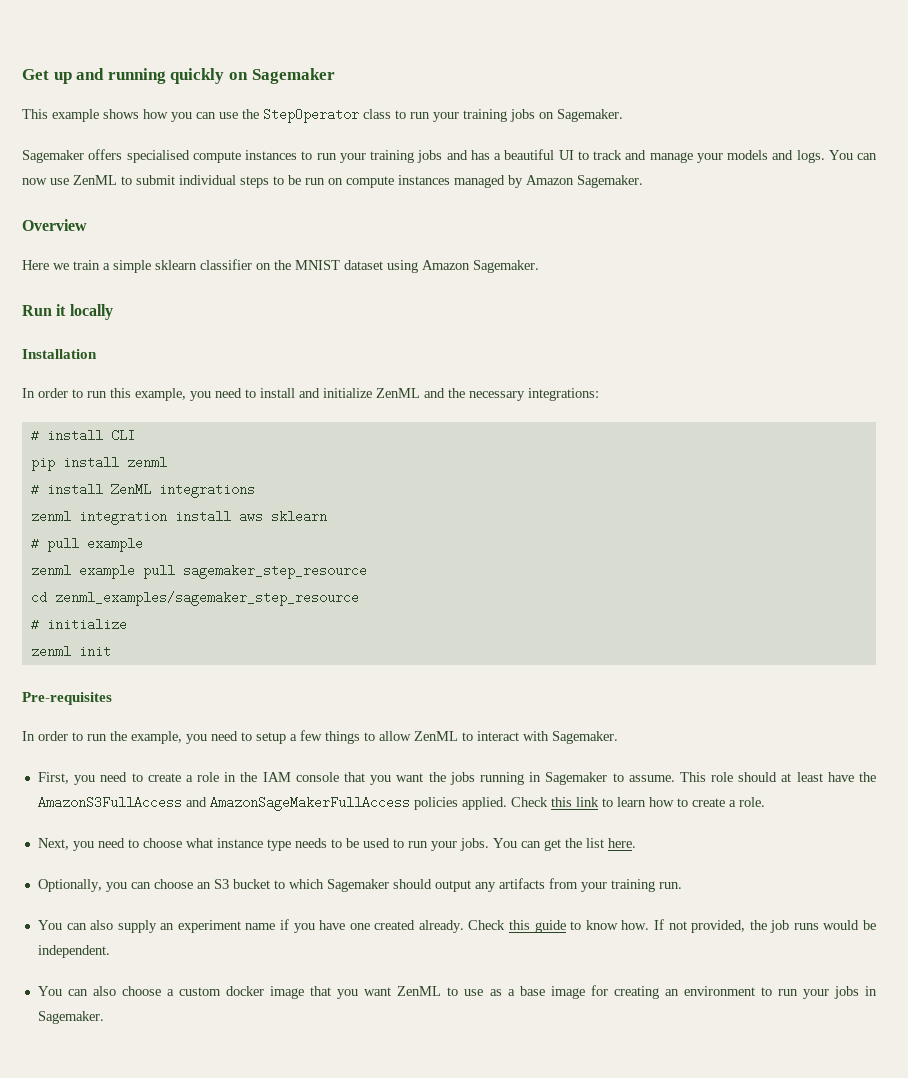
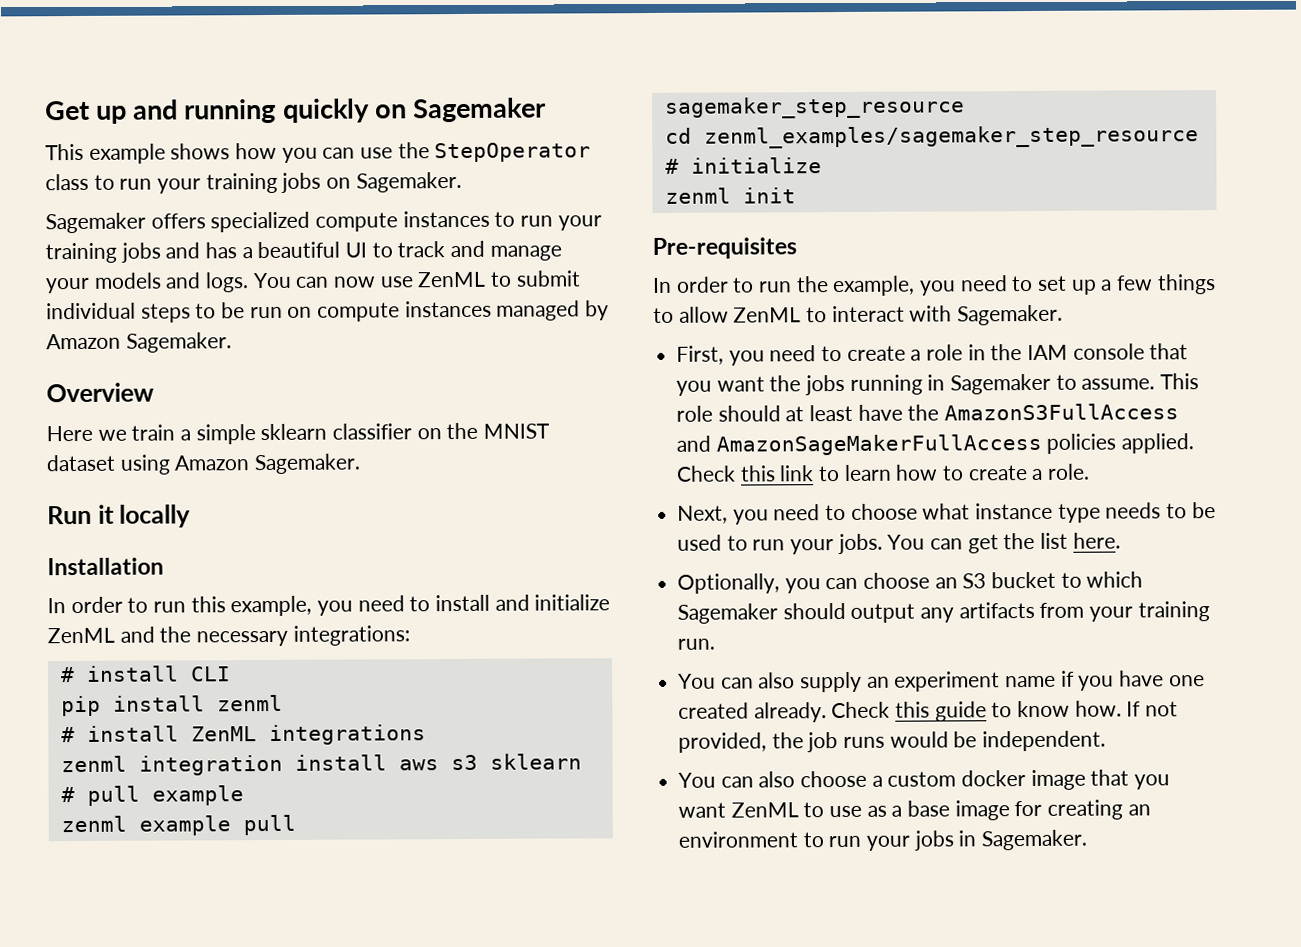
[126,150,190,163] specialised -> [210,211,311,233] specialized
(263, 516) none -> [450,754,478,771] s3
[256,732,286,744] setup -> [1037,275,1097,295] set up

